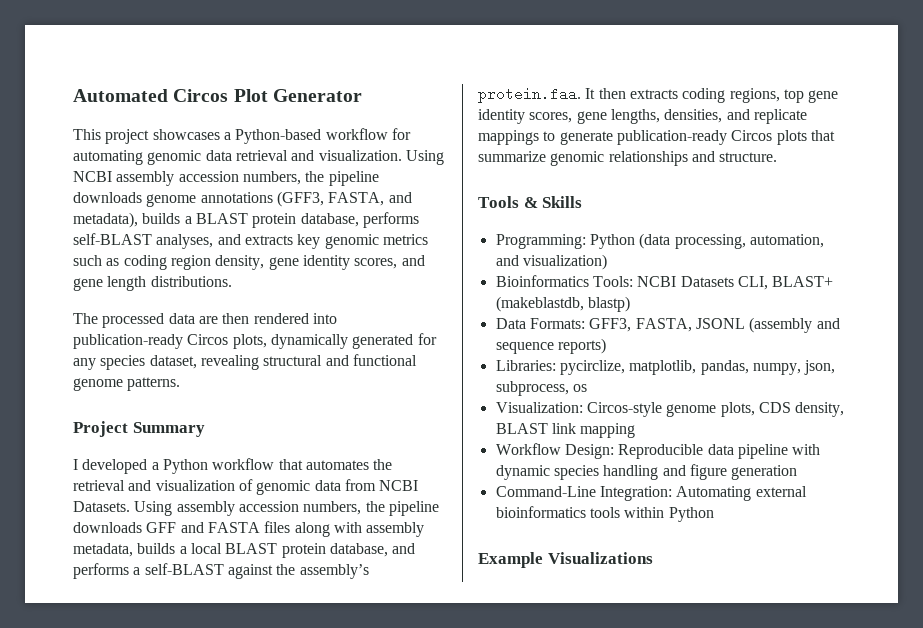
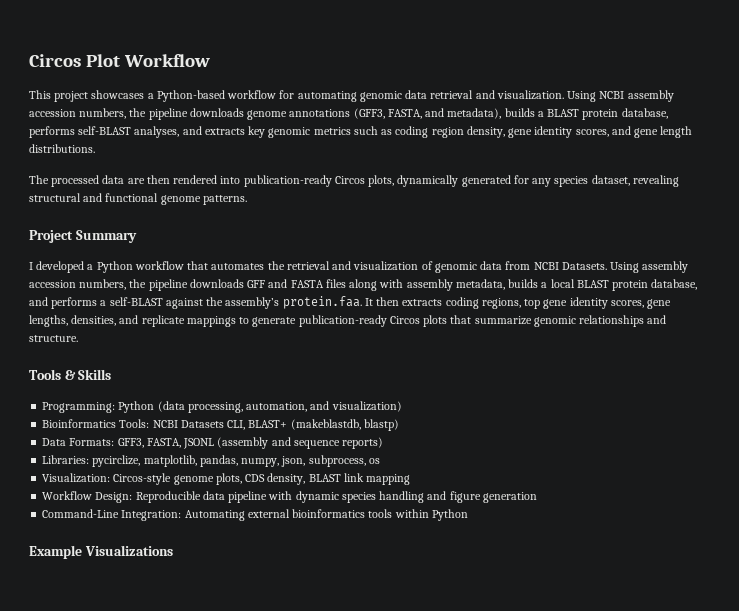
[73,89,168,102] Automated -> (29, 60) none
[272,89,362,102] Generator -> [124,54,211,67] Workflow

